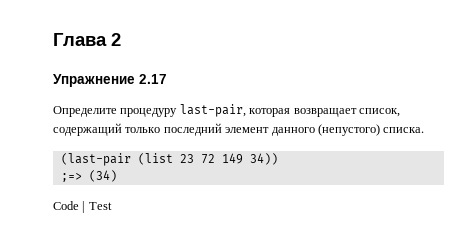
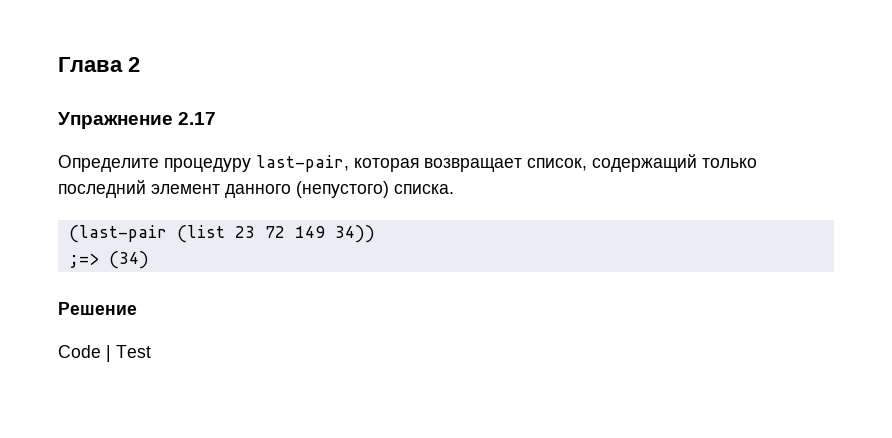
(117, 176) none -> [58,302,137,315] // Решение

